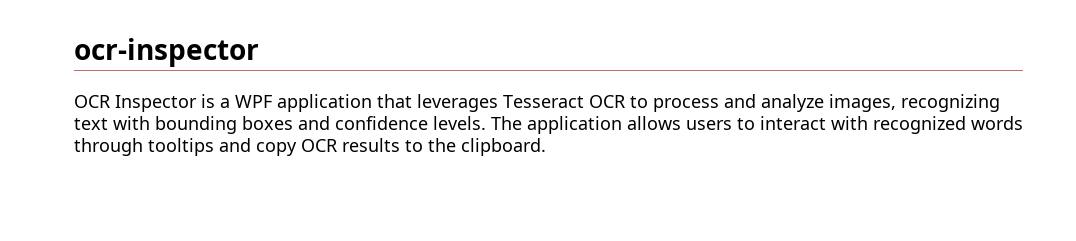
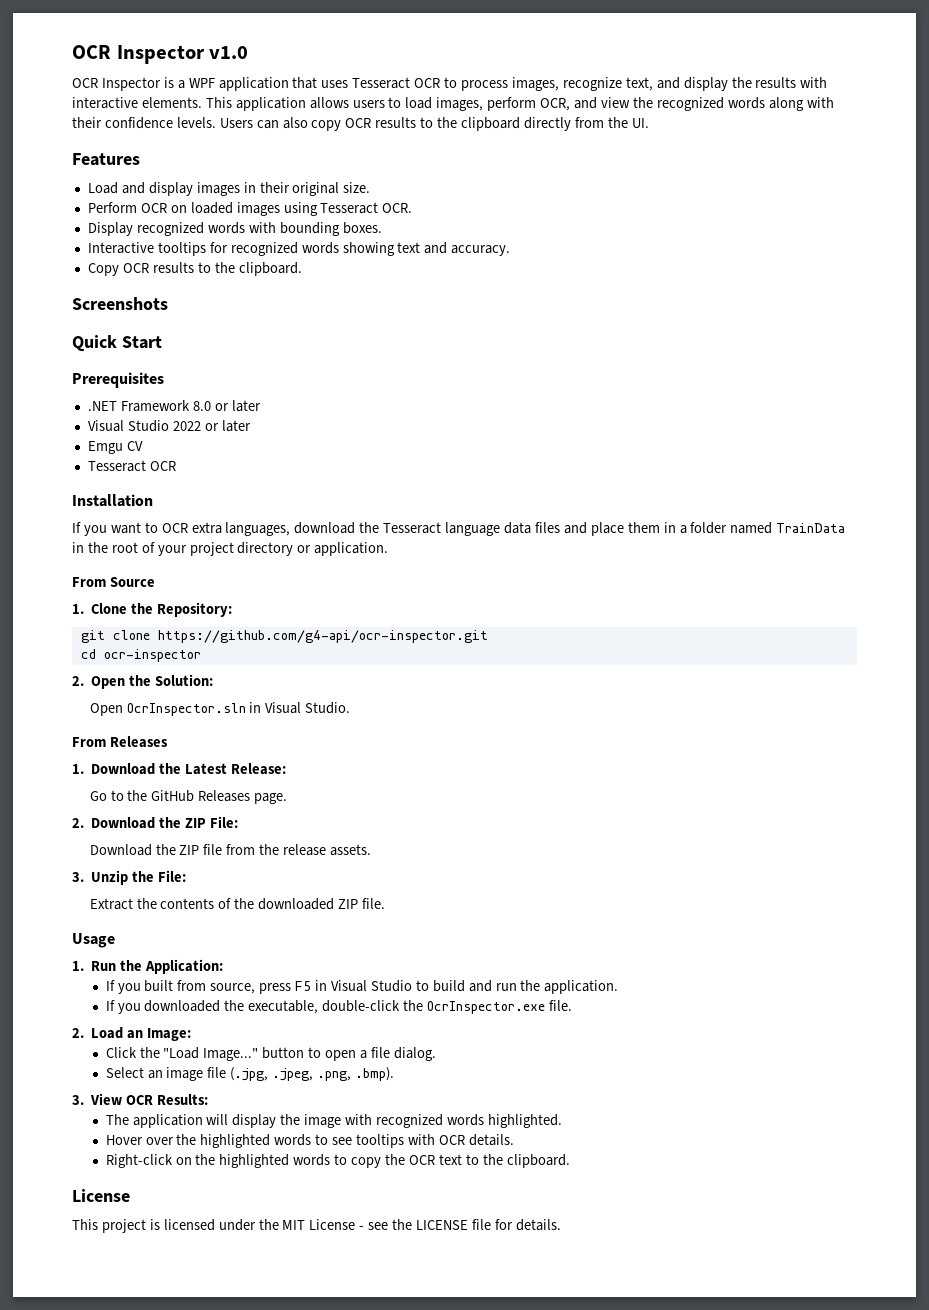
[74,38,259,67] ocr-inspector -> [72,45,249,64] OCR Inspector v1.0
[417,94,498,112] leverages -> [321,80,349,88] uses
[724,94,1000,112] [74,116,1023,134] [74,138,251,156] and analyze images, recognizing text with bounding boxes and confidence levels. The application allows users to interact with recognized words through tooltips and -> [511,77,828,91] [72,97,834,111] [72,117,308,129] images, recognize text, and display the results with interactive elements. This application allows users to load images, perform OCR, and view the recognized words along with their confidence levels. Users can also
[461,138,546,156] clipboard. -> [461,117,649,131] [72,153,140,166] [87,182,371,196] [87,202,413,216] [87,222,382,236] [87,242,511,256] [87,262,302,276] [72,297,168,310] [72,335,162,352] [72,372,164,388] [87,400,261,412] [87,420,251,432] [87,441,143,454] [87,460,176,472] [72,494,153,507] [72,522,846,536] [72,542,389,556] [72,577,155,587] [72,602,233,617] [80,630,488,643] [80,649,201,662] [72,674,214,689] [89,702,351,716] [72,736,168,748] [72,763,286,775] [89,790,288,804] [72,816,238,829] [89,844,372,856] [72,870,187,885] [89,898,386,910] [72,933,115,948] [72,959,224,974] [105,980,619,994] [105,1000,572,1014] [72,1027,192,1041] [105,1047,436,1061] [105,1067,395,1081] [72,1093,209,1105] [105,1114,562,1128] [105,1134,514,1148] [105,1154,570,1168] [72,1189,130,1202] [72,1219,561,1233] clipboard directly from the UI. // Features // Load and display images in their original size. // Perform OCR on loaded images using Tesseract OCR. // Display recognized words with bounding boxes. // Interactive tooltips for recognized words showing text and accuracy. // Copy OCR results to the clipboard. // Screenshots // Quick Start // Prerequisites // .NET Framework 8.0 or later // Visual Studio 2022 or later // Emgu CV // Tesseract OCR // Installation // If you want to OCR extra languages, download the Tesseract language data files and place them in a folder named TrainData in the root of your project directory or application. // From Source // 1. Clone the Repository: // git clone https://github.com/g4-api/ocr-inspector.git // cd ocr-inspector // 2. Open the Solution: // Open OcrInspector.sln in Visual Studio. // From Releases // 1. Download the Latest Release: // Go to the GitHub Releases page. // 2. Download the ZIP File: // Download the ZIP file from the release assets. // 3. Unzip the File: // Extract the contents of the downloaded ZIP file. // Usage // 1. Run the Application: // If you built from source, press F5 in Visual Studio to build and run the application. // If you downloaded the executable, double-click the OcrInspector.exe file. // 2. Load an Image: // Click the "Load Image..." button to open a file dialog. // Select an image file (.jpg, .jpeg, .png, .bmp). // 3. View OCR Results: // The application will display the image with recognized words highlighted. // Hover over the highlighted words to see tooltips with OCR details. // Right-click on the highlighted words to copy the OCR text to the clipboard. // License // This project is licensed under the MIT License - see the LICENSE file for details.

